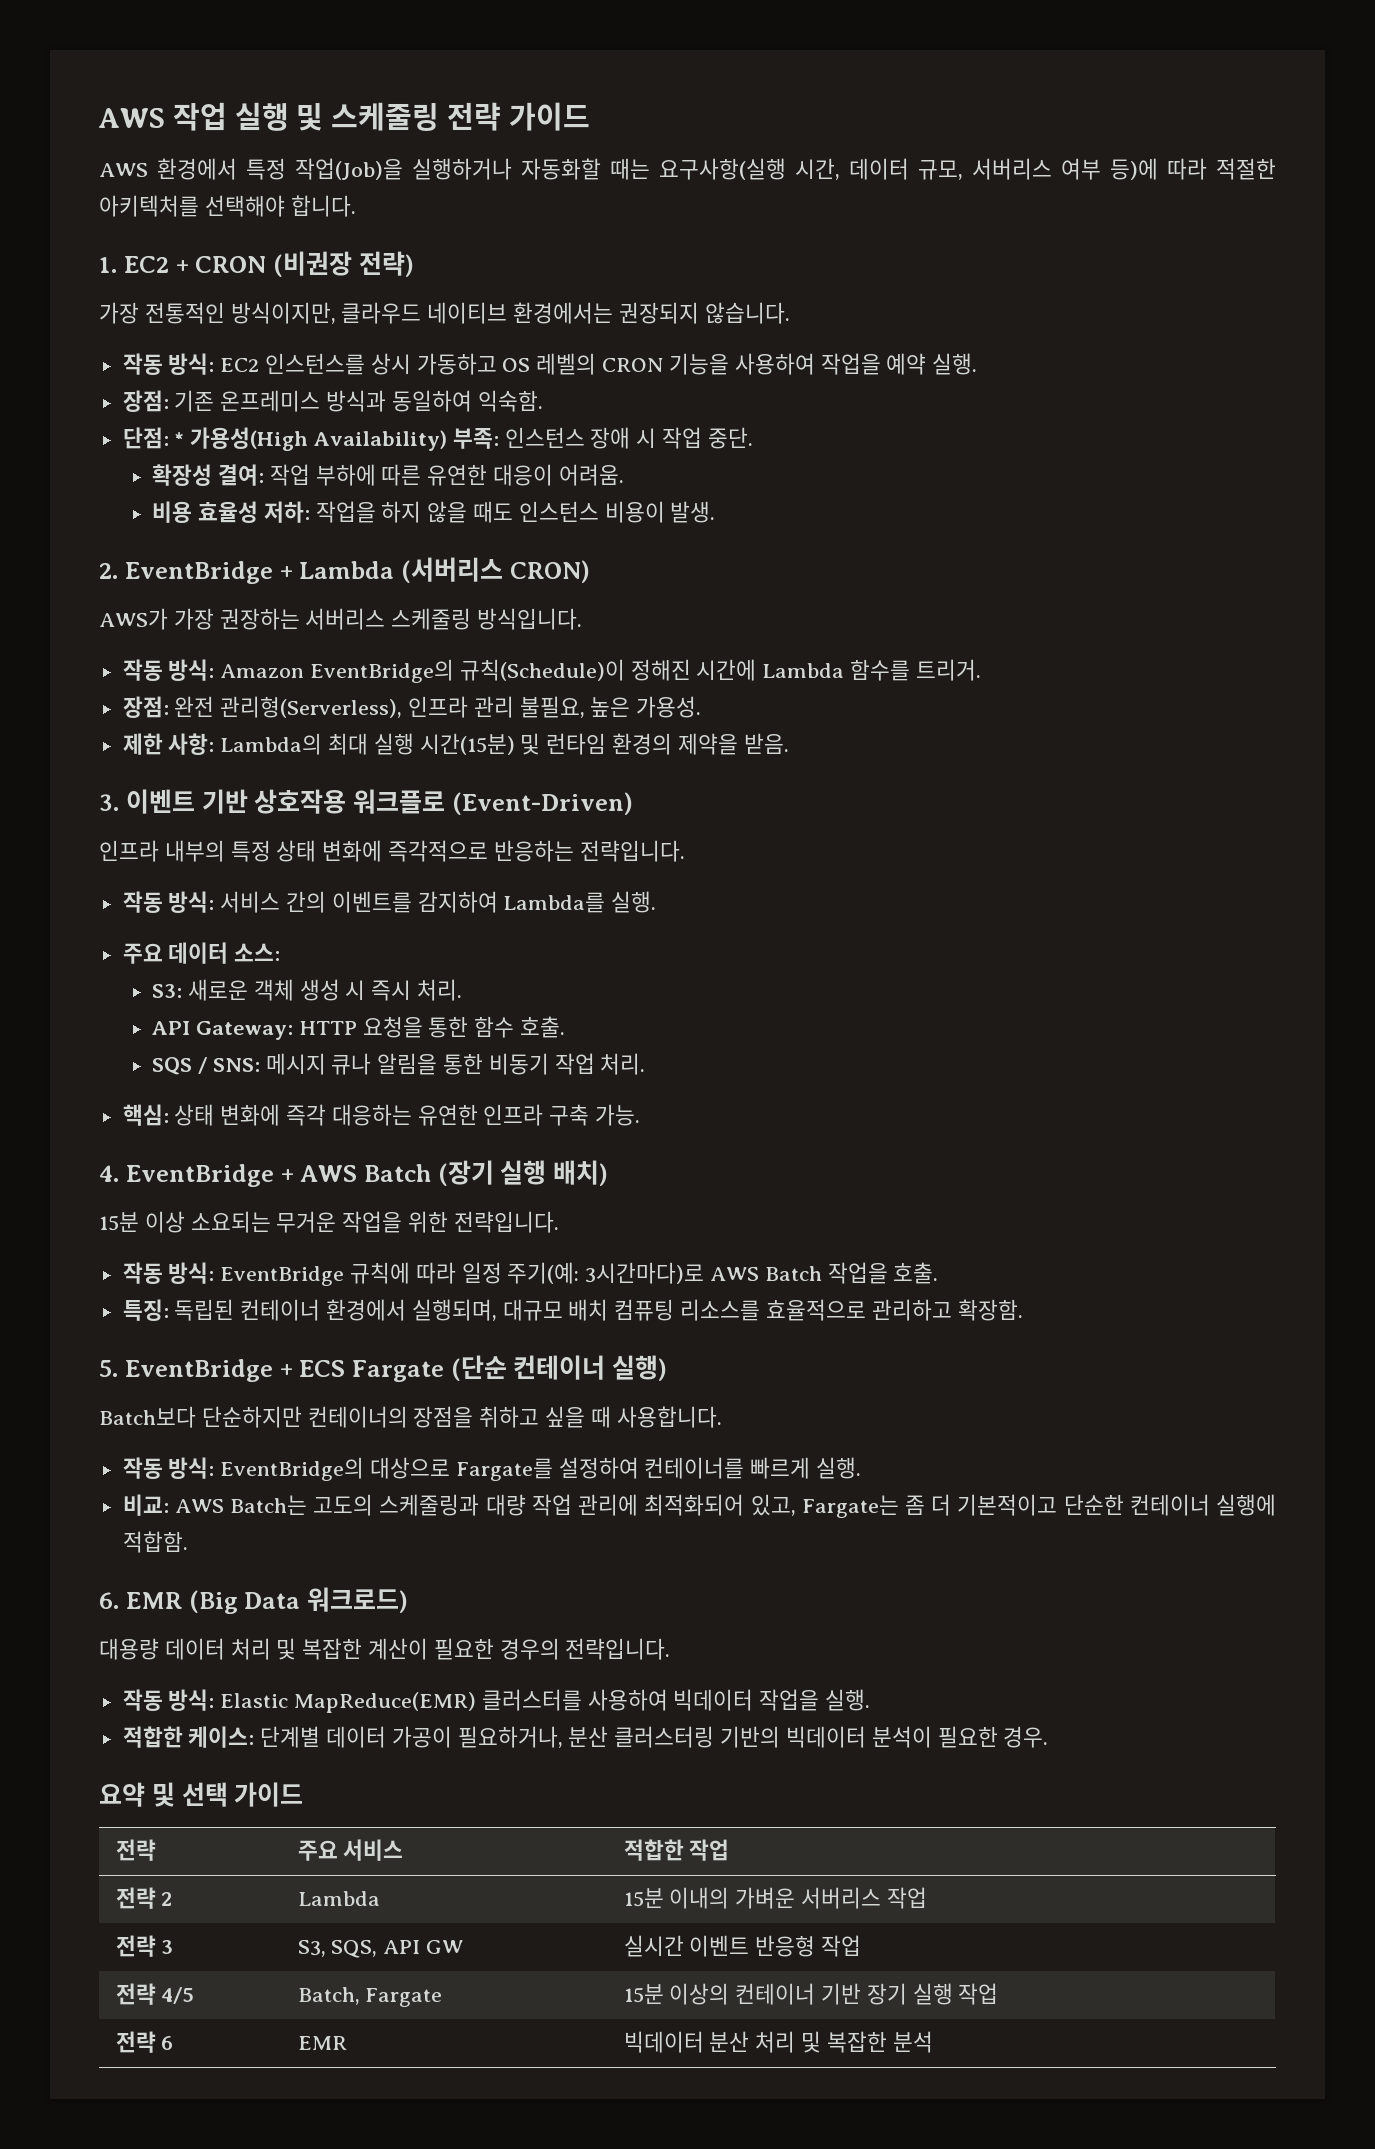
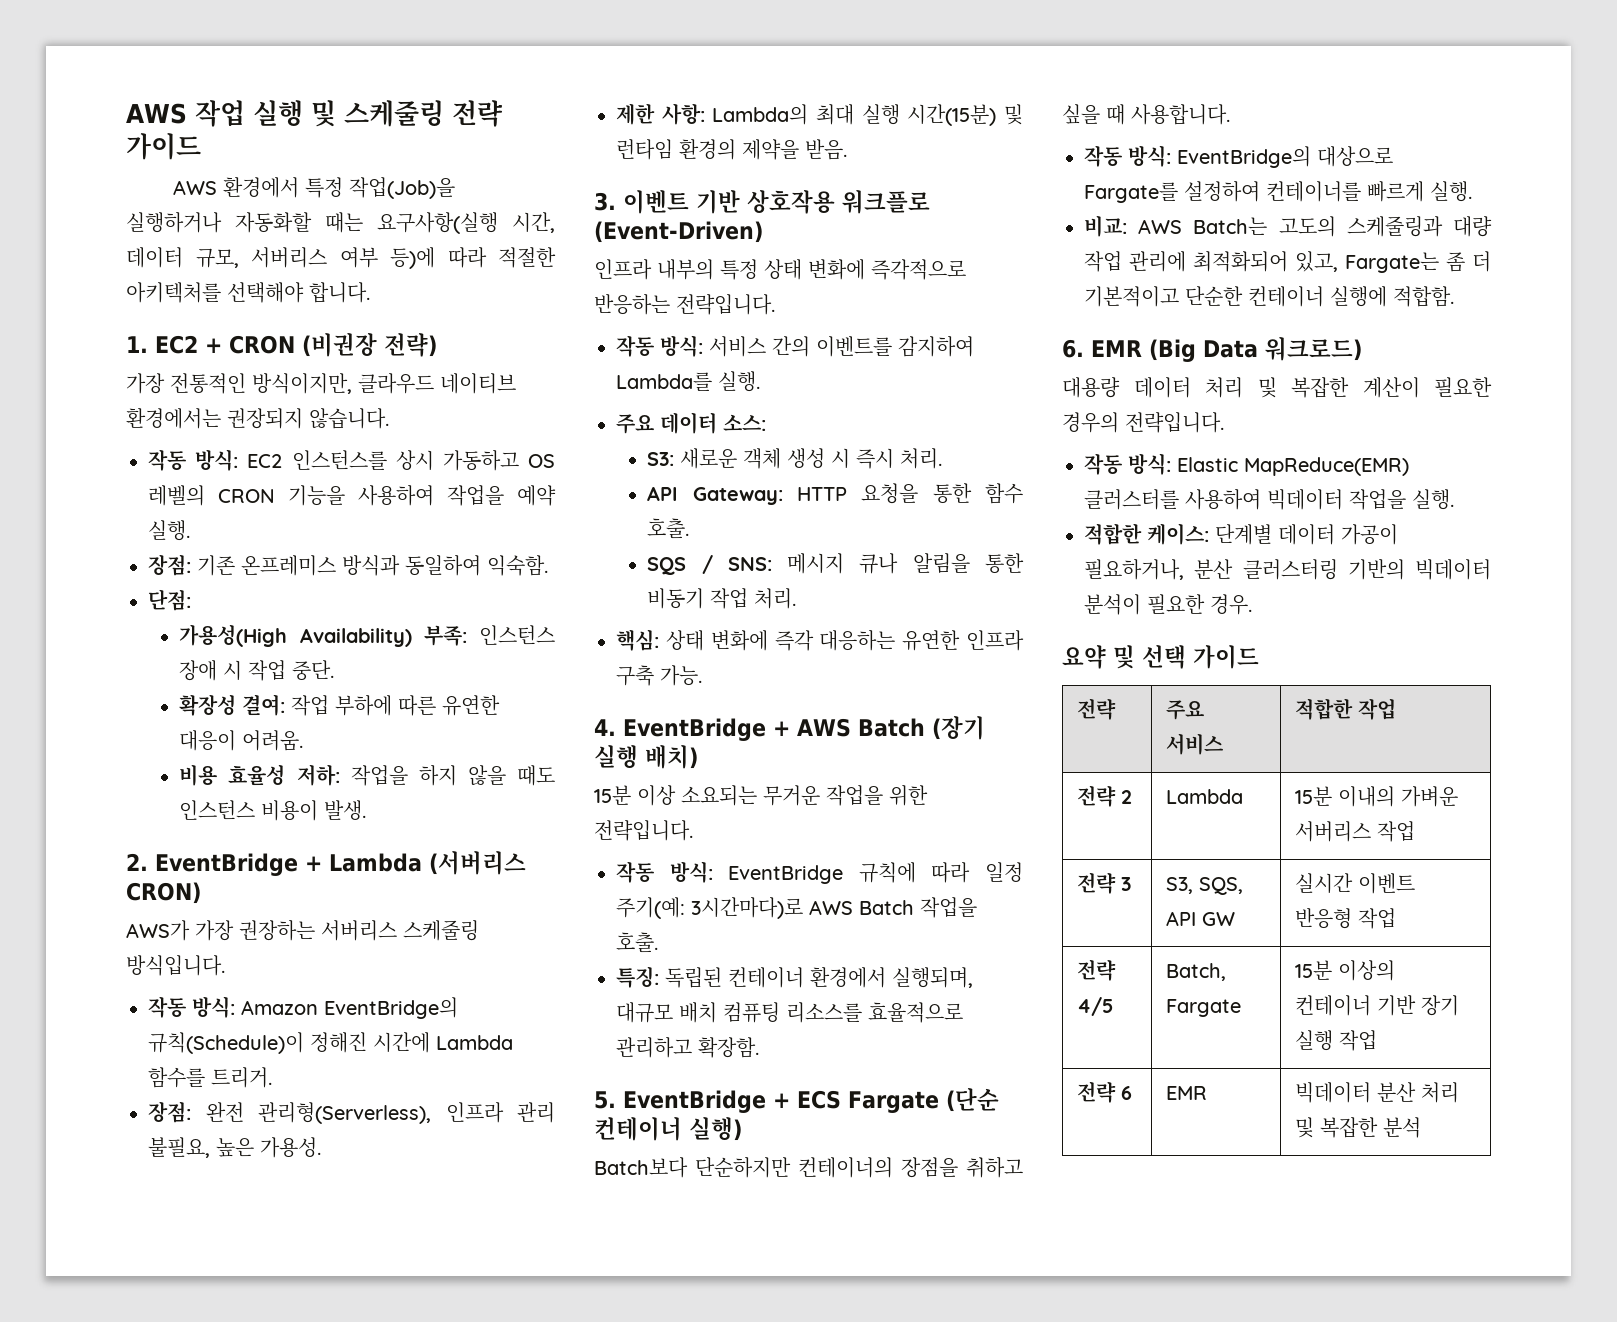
[174,432,185,446] * -> (191, 600) //

